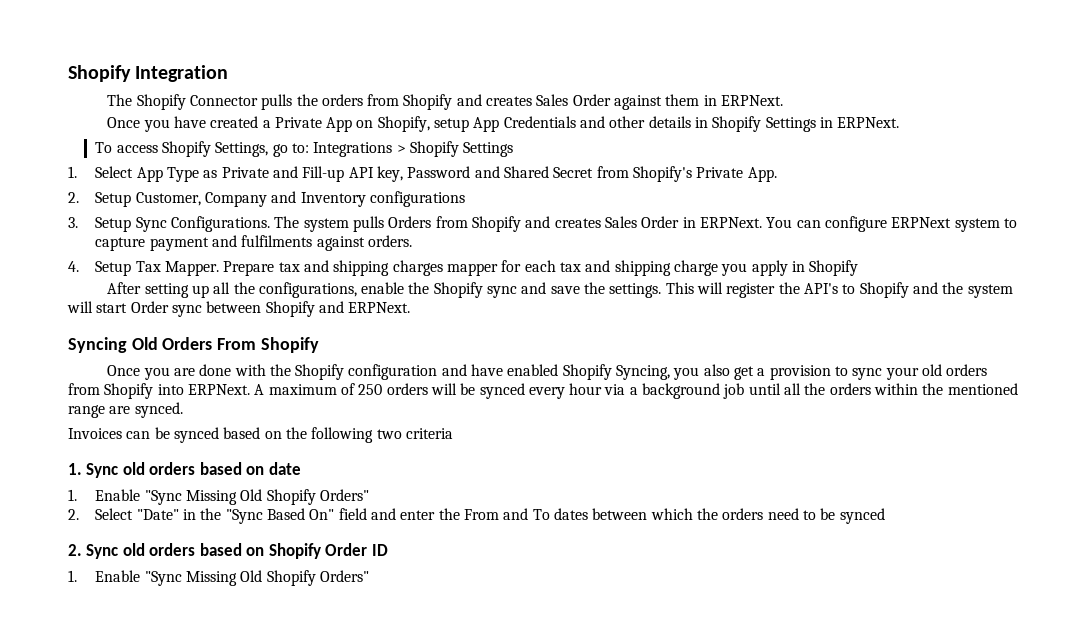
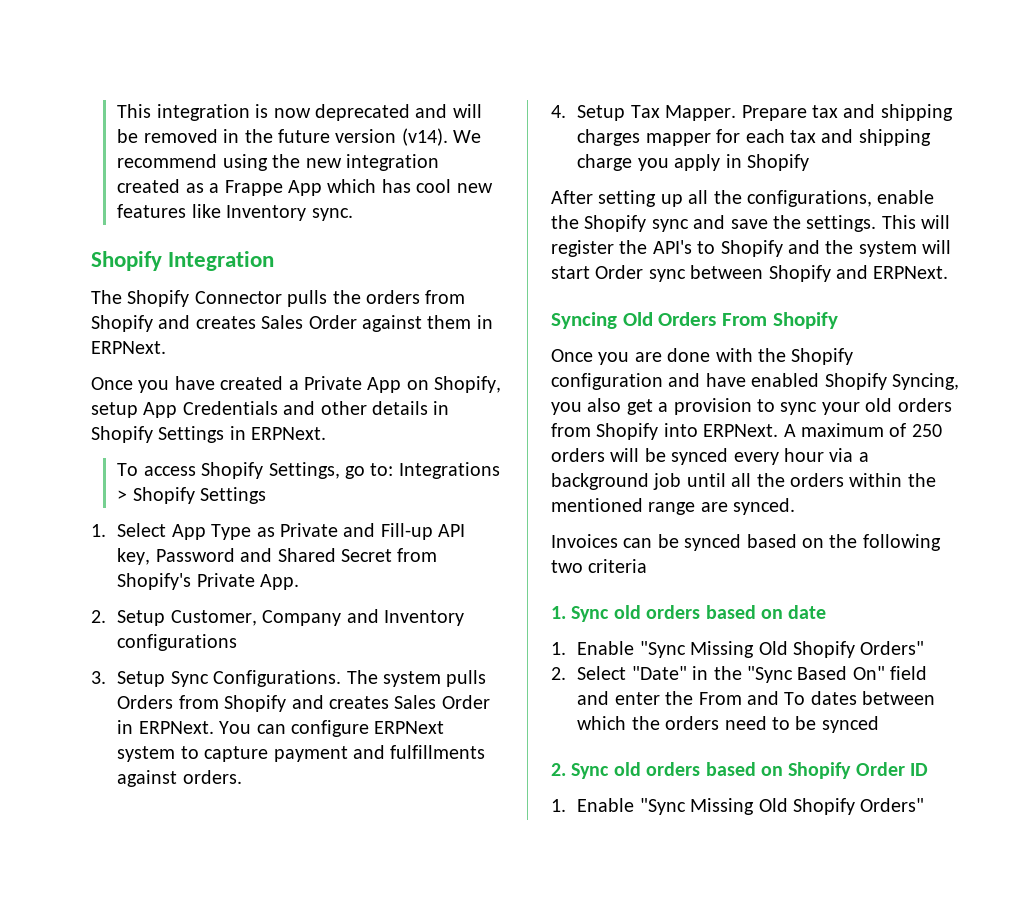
(68, 73) none -> [117,104,482,121] [117,128,482,146] [117,154,440,171] [117,179,493,196] [117,204,353,221] This integration is now deprecated and will be removed in the future version (v14). We recommend using the new integration created as a Frappe App which has cool new features like Inventory sync. //
[241,235,313,247] fulfilments -> [390,745,486,759] fulfillments

